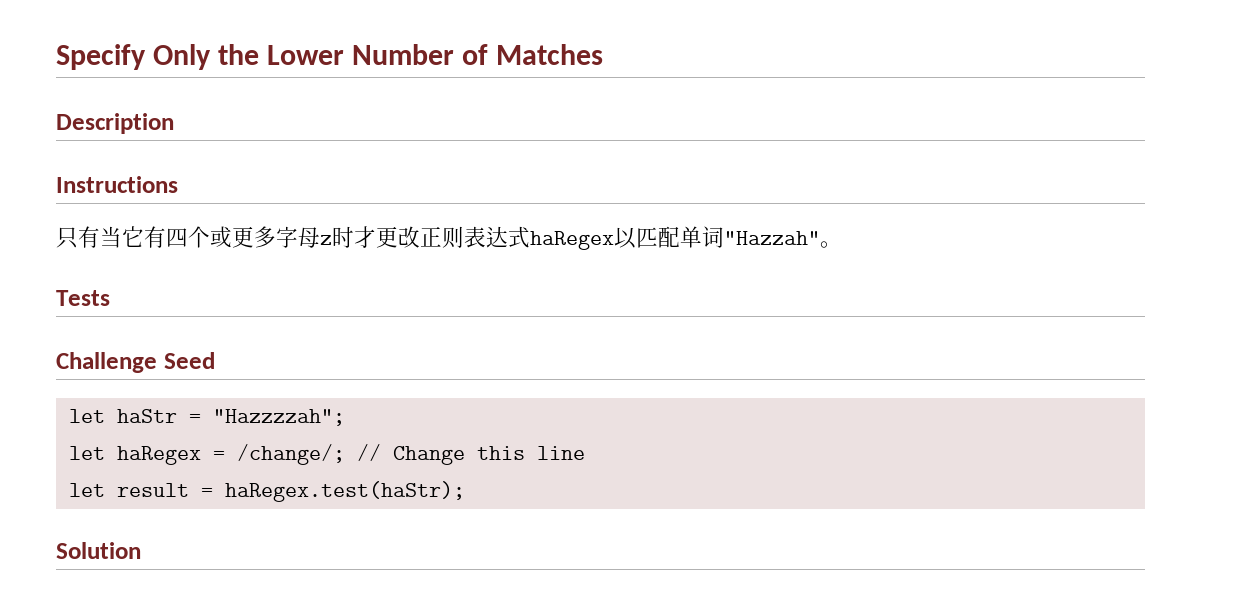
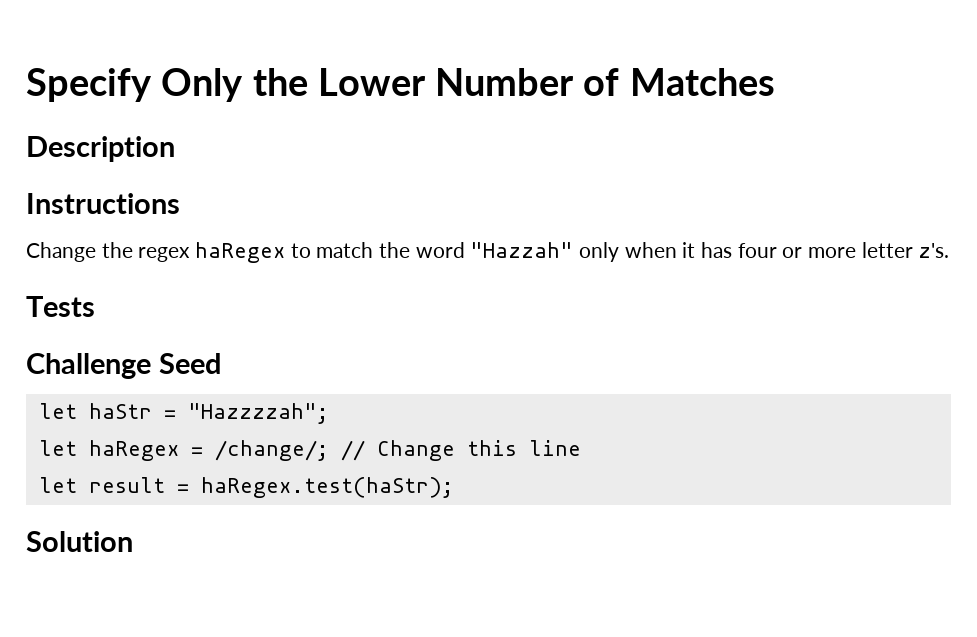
[56,226,842,250] 只有当它有四个或更多字母z时才更改正则表达式haRegex以匹配单词"Hazzah"。 -> [26,242,950,263] Change the regex haRegex to match the word "Hazzah" only when it has four or more letter z's.

